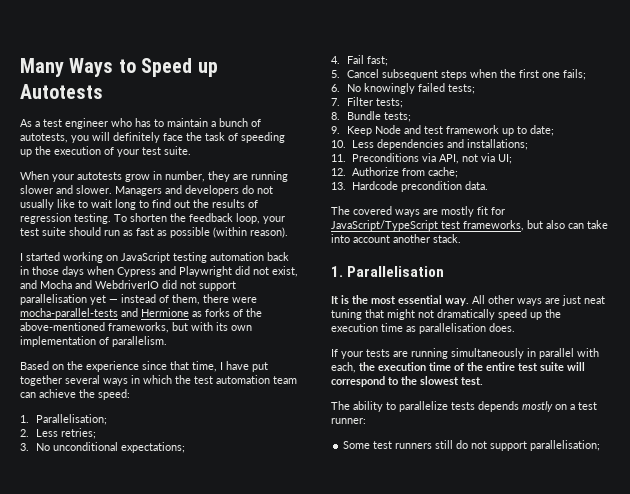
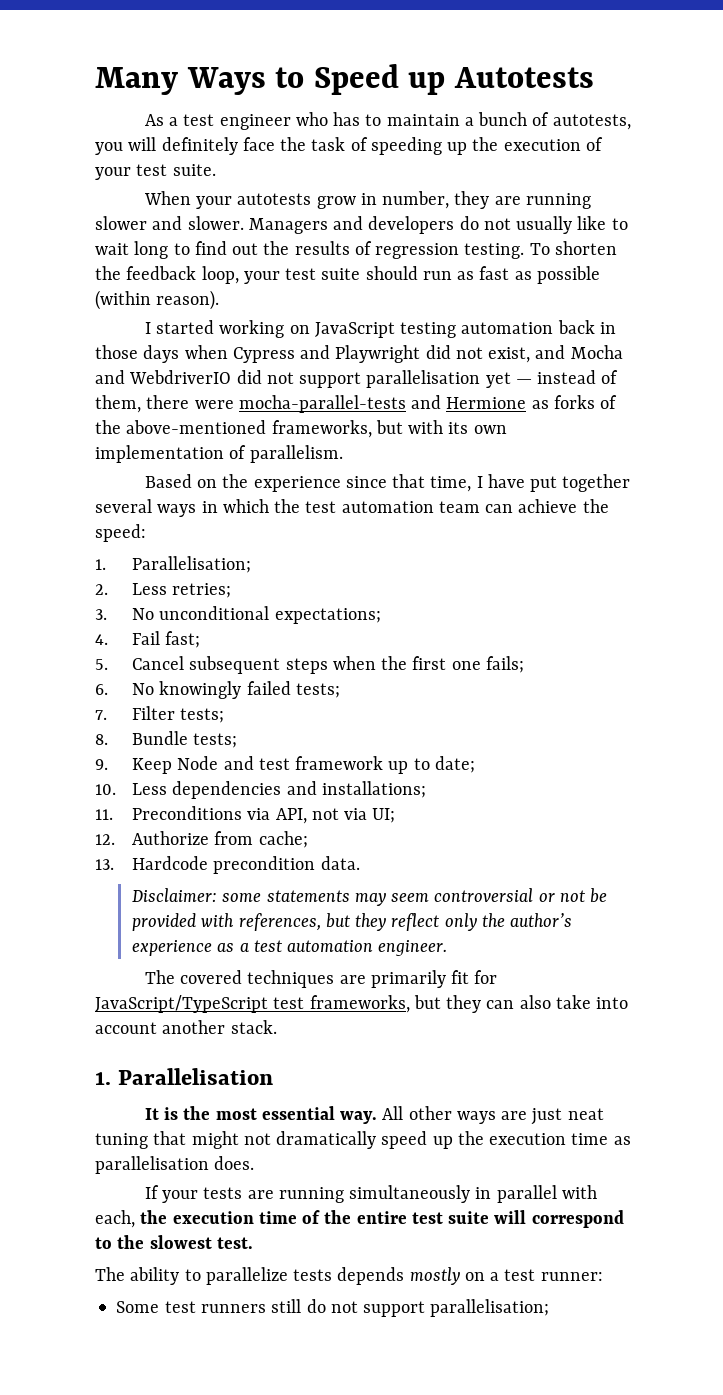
(488, 185) none -> [131,888,608,906] [131,913,573,931] [131,940,448,956] // Disclaimer: some statements may seem controversial or not be provided with references, but they reflect only the author’s experience as a test automation engineer.
[395,206,474,217] ways are mostly -> [247,970,446,988] techniques are primarily
[546,220,584,229] also can -> [446,995,551,1013] they can also

